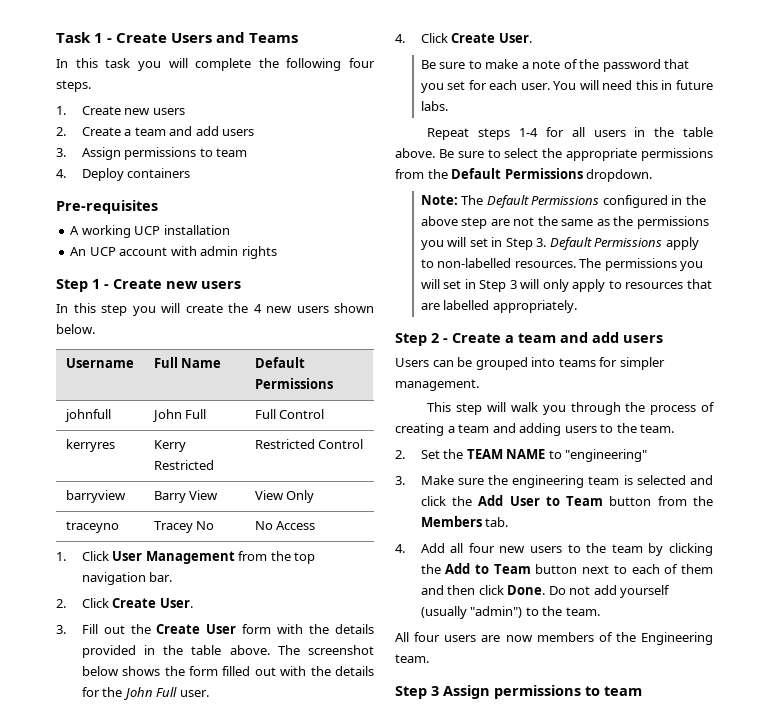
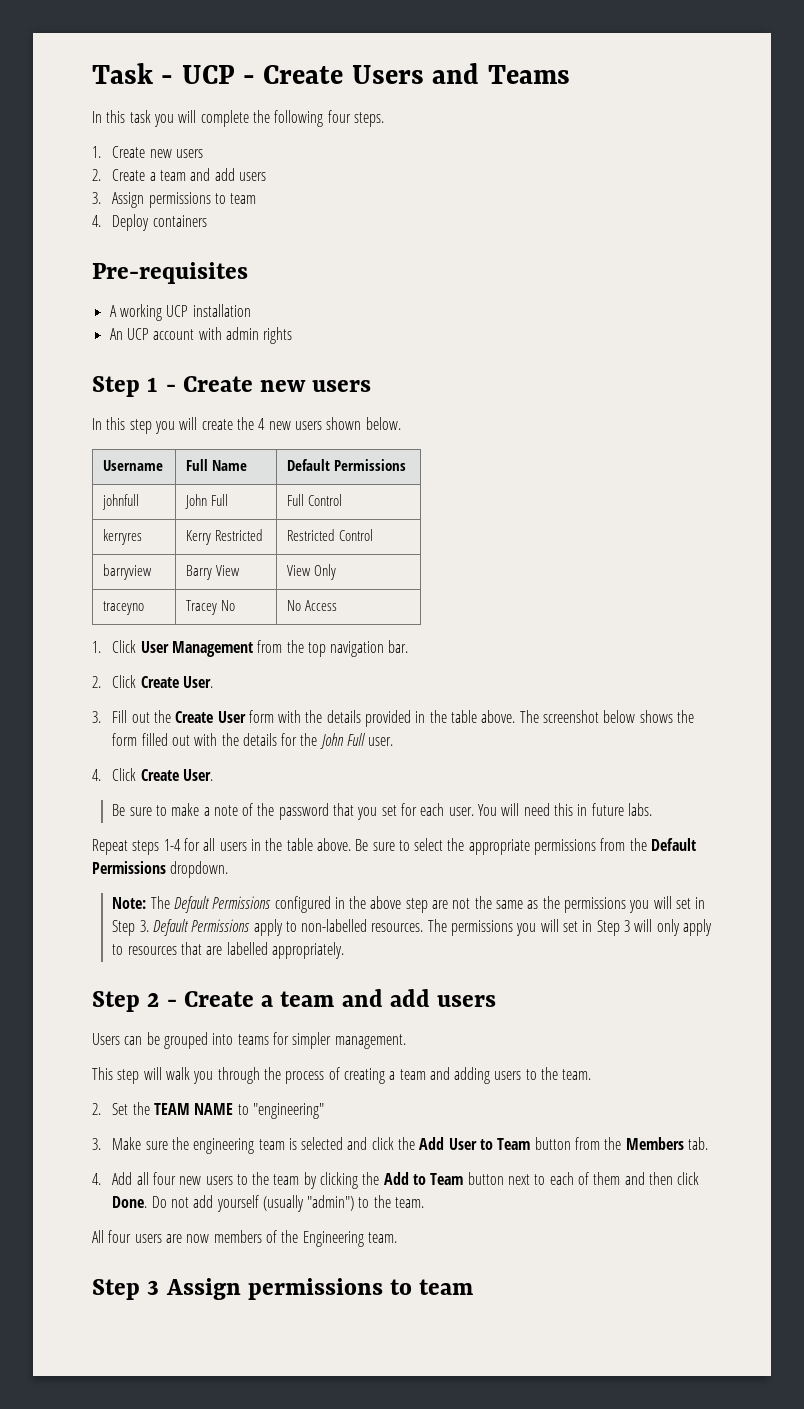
[94,33,104,43] 1 -> [161,65,235,84] - UCP

